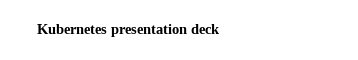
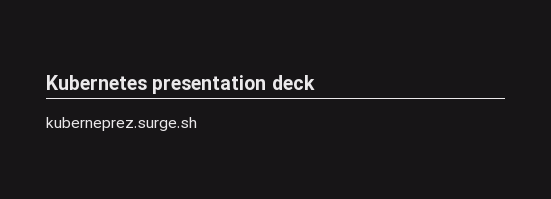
(220, 29) none -> [46,117,197,131] // kuberneprez.surge.sh

